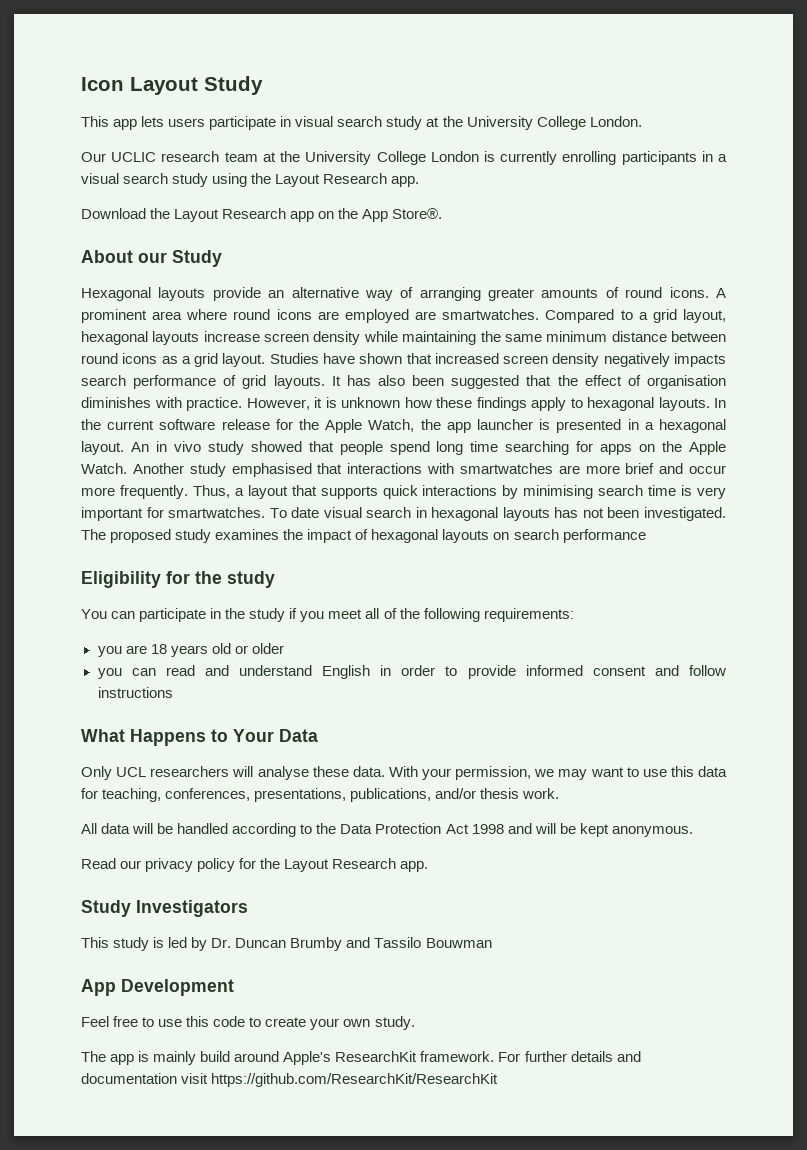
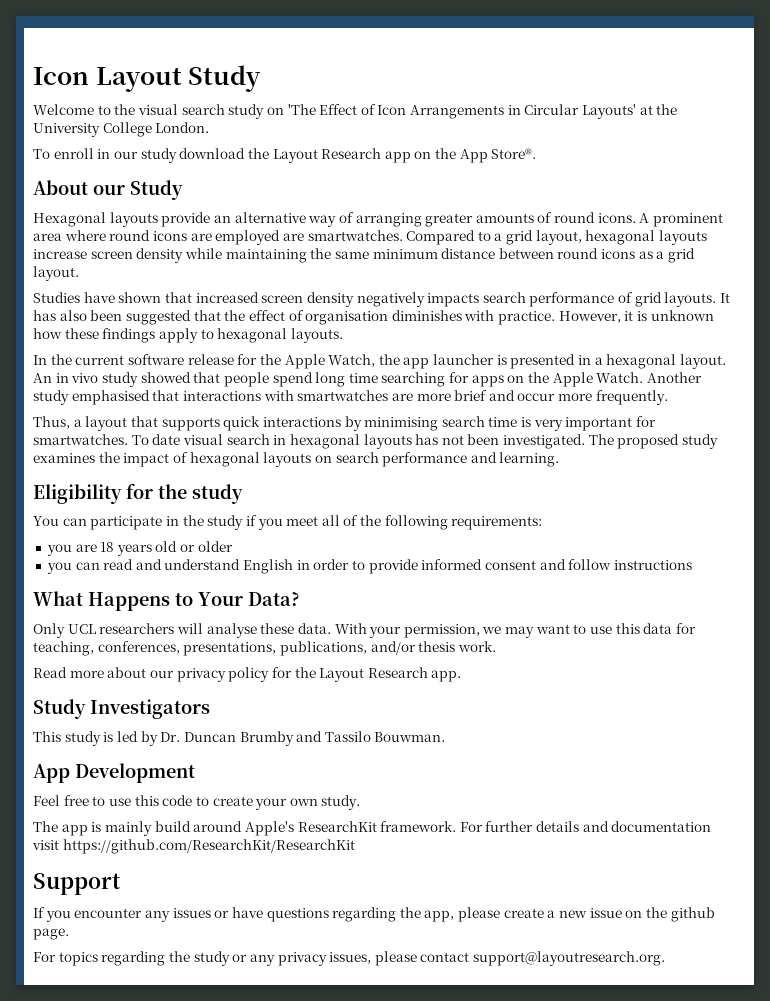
[81,116,423,130] This app lets users participate in visual search study -> [33,104,637,119] Welcome to the visual search study on 'The Effect of Icon Arrangements in Circular Layouts'
[81,151,727,165] [81,173,420,187] [81,208,146,219] Our UCLIC research team at the University College London is currently enrolling participants in a visual search study using the Layout Research app. // Download -> [33,148,246,163] To enroll in our study download
(266, 360) none -> (79, 273) //
(710, 404) none -> (343, 335) //
(188, 492) none -> (668, 397) //
(646, 536) none -> [470,452,560,467] and learning.
[279,729,318,742] Data -> [248,592,300,606] Data?
[81,823,693,837] // All data will be handled according to the Data Protection Act 1998 and will be kept anonymous. -> (496, 646) none
(116, 863) none -> [69,667,147,678] more about
[425,938,492,948] Bouwman -> [374,732,446,742] Bouwman.
(499, 1080) none -> [33,873,121,895] [33,907,715,922] [33,928,69,940] [33,951,666,966] // Support // If you encounter any issues or have questions regarding the app, please create a new issue on the github page. // For topics regarding the study or any privacy issues, please contact support@layoutresearch.org.

